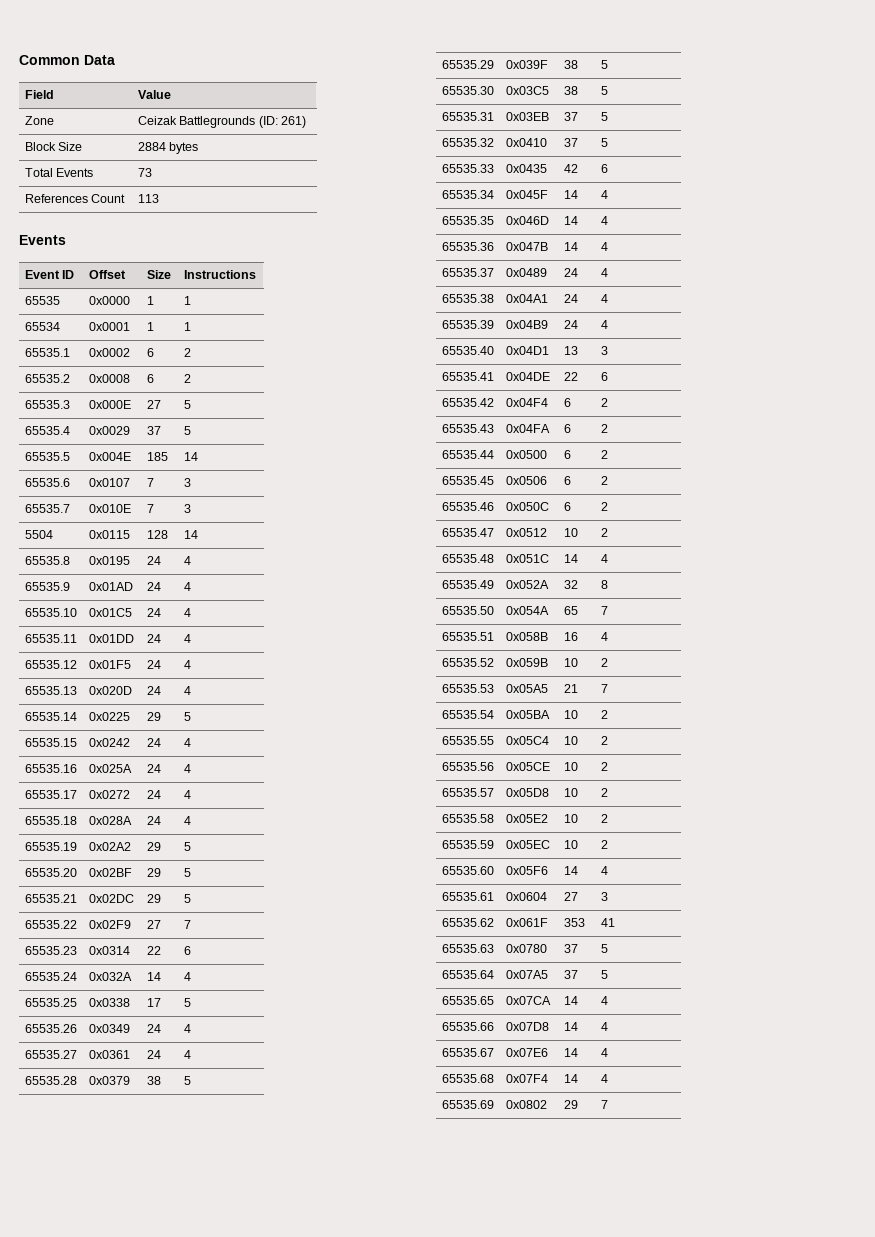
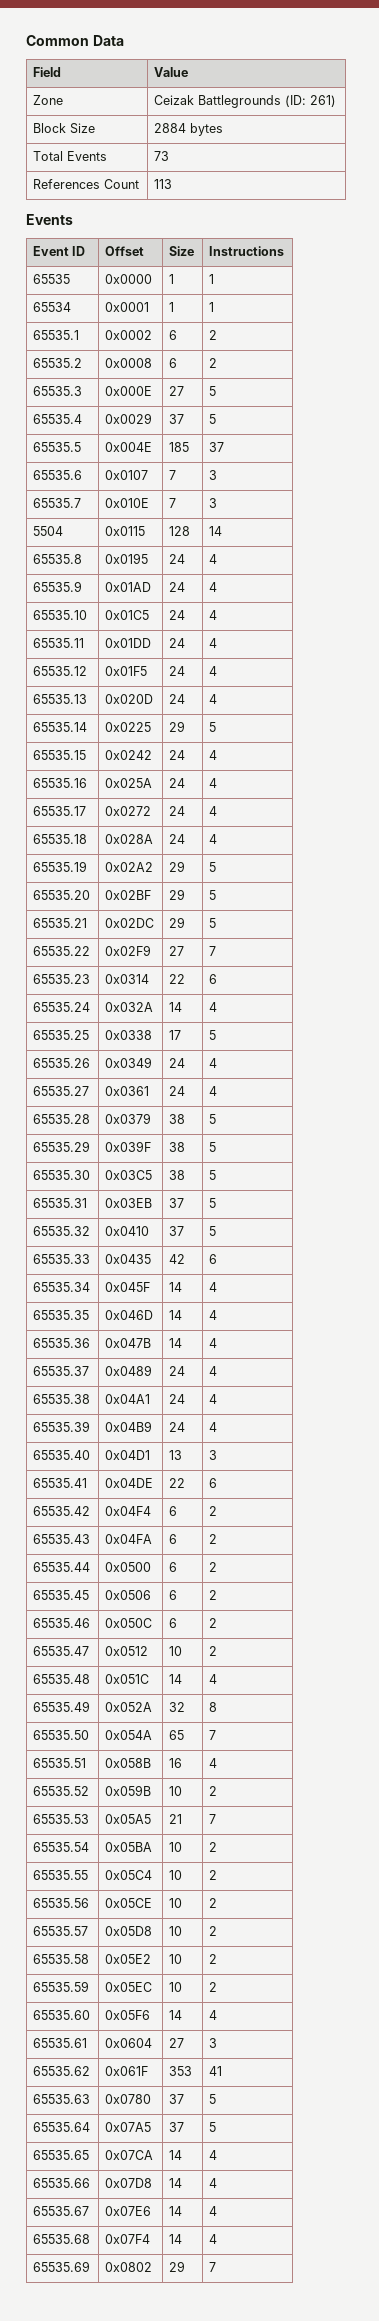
[183,452,198,461] 14 -> [209,442,225,452] 37

